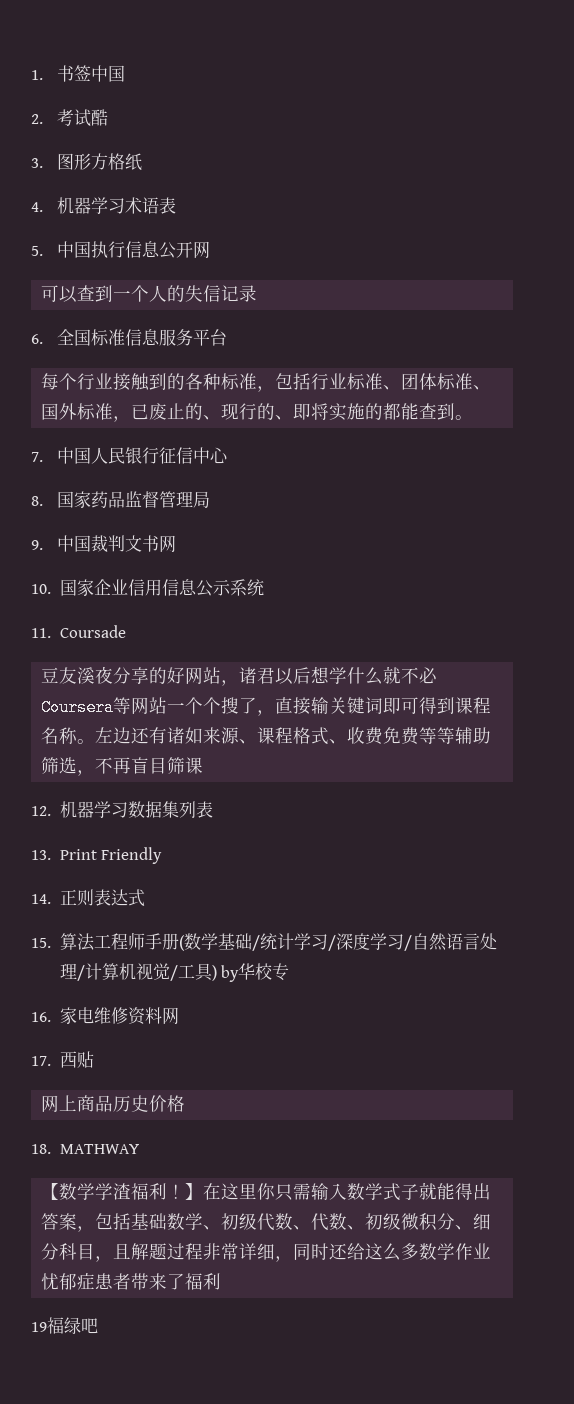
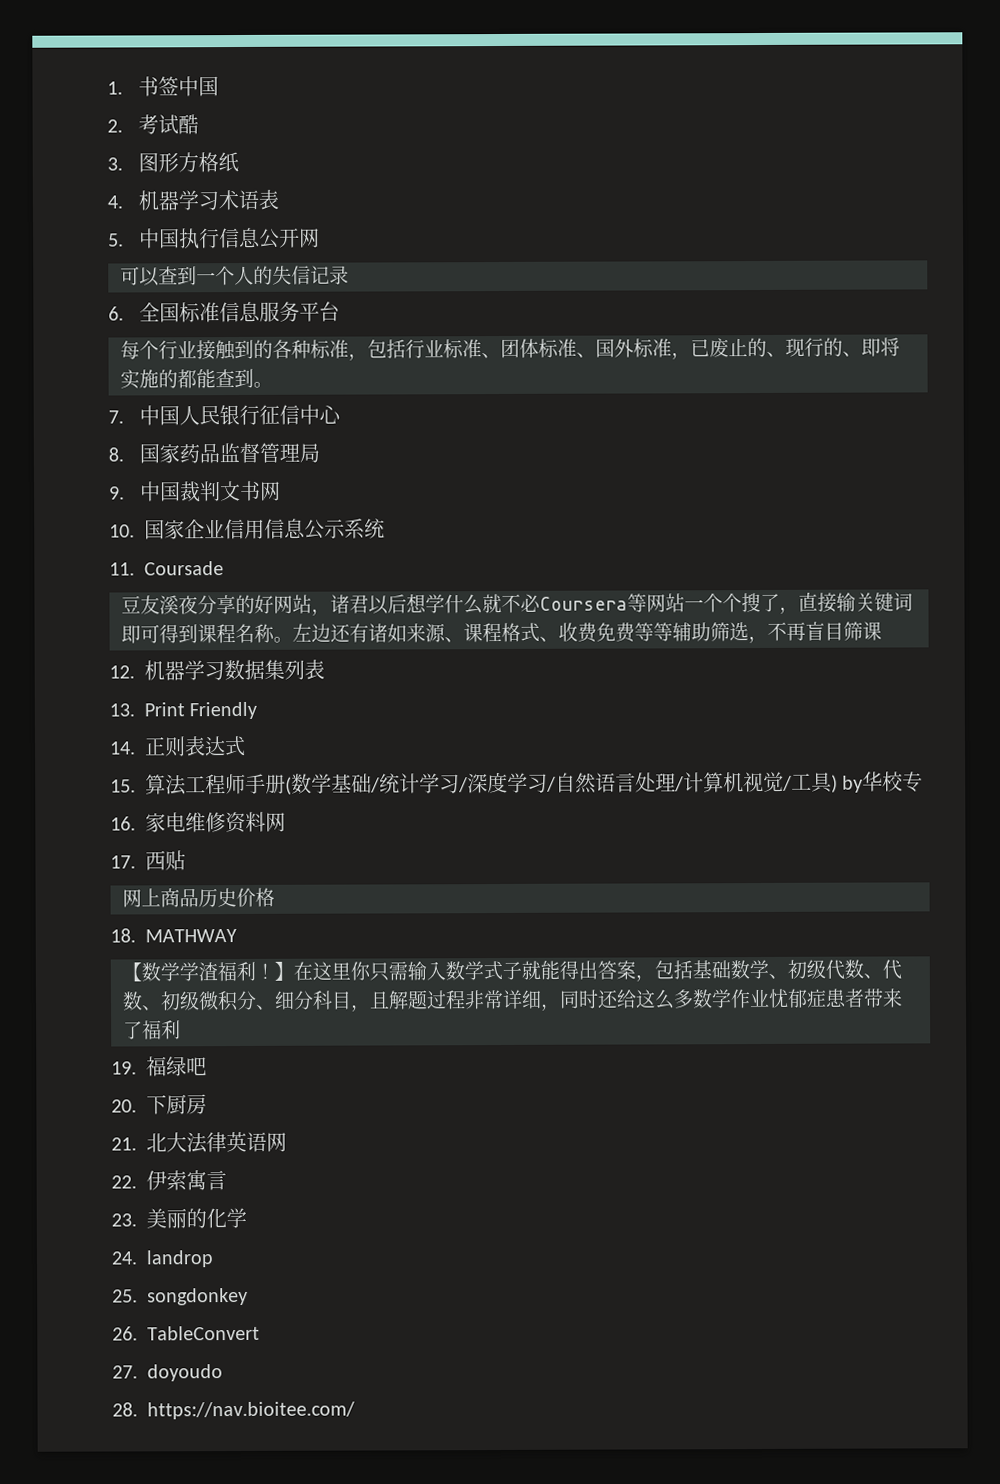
[31,1322,47,1332] 19 -> [111,1061,137,1075] 19.
(98, 1326) none -> [111,1094,207,1115] [111,1131,287,1154] [111,1170,227,1191] [111,1207,247,1229] [111,1250,214,1268] [112,1287,248,1306] [112,1325,260,1341] [112,1364,223,1382] [112,1401,355,1420] // 20.下厨房 // 21.北大法律英语网 // 22.伊索寓言 // 23.美丽的化学 // 24. landrop // 25. songdonkey // 26. TableConvert // 27. doyoudo // 28. https://nav.bioitee.com/

